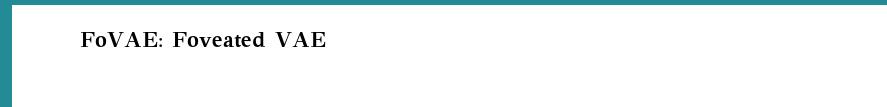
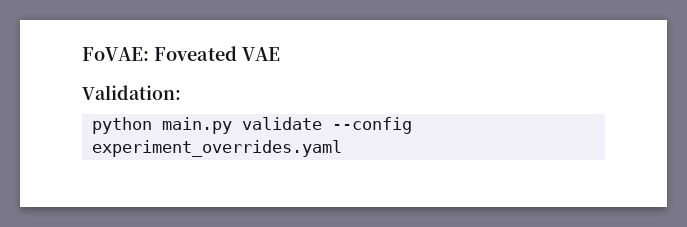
(326, 39) none -> [82,85,181,100] [91,117,412,134] [91,140,342,157] // Validation: // python main.py validate --config experiment_overrides.yaml

